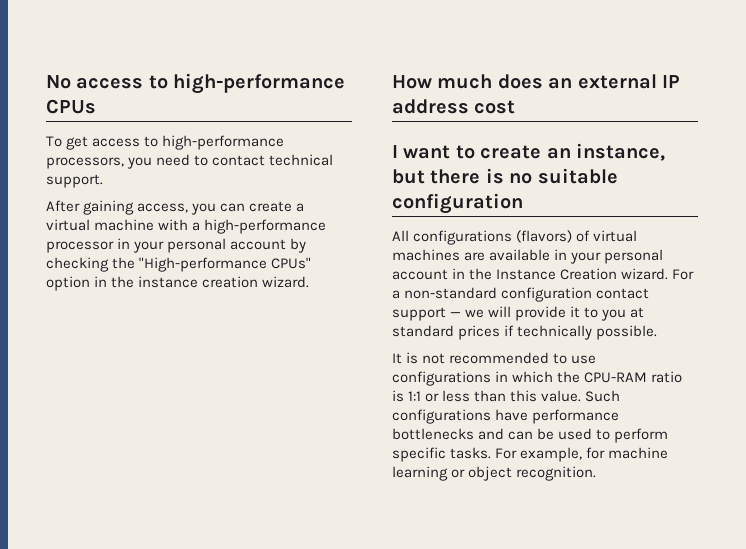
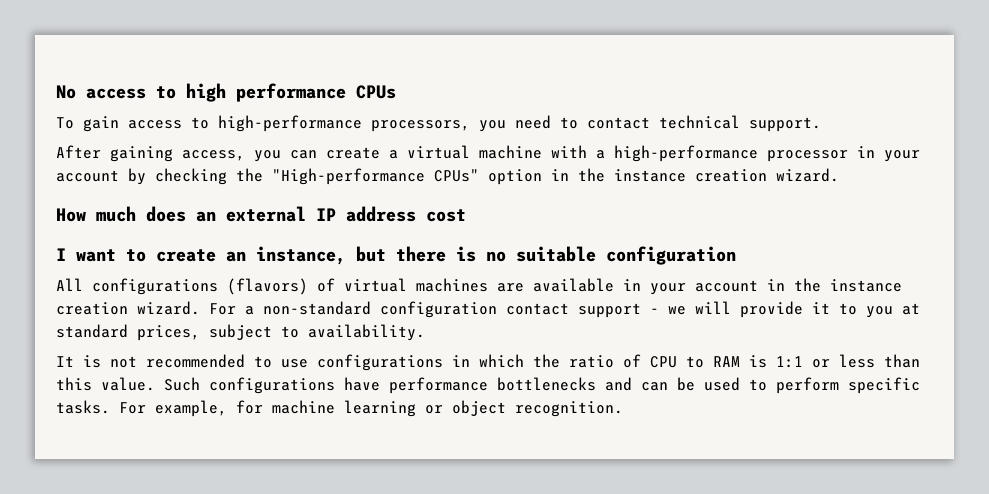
[173,73,346,94] high-performance -> [186,83,346,102] high performance
[66,136,89,150] get -> [83,116,119,132] gain
[167,238,227,253] personal -> (920, 156) none
[604,249,664,264] personal -> (686, 289) none
[496,268,618,280] Instance Creation -> [830,279,902,292] [56,302,128,315] instance creation
[450,312,462,317] — -> [650,308,659,314] -
[458,325,658,340] prices if technically possible. -> [137,324,425,341] prices, subject to availability.
[584,371,683,383] CPU-RAM ratio -> [569,354,740,368] ratio of CPU to RAM

